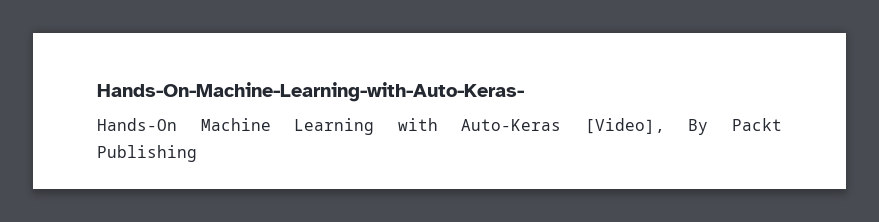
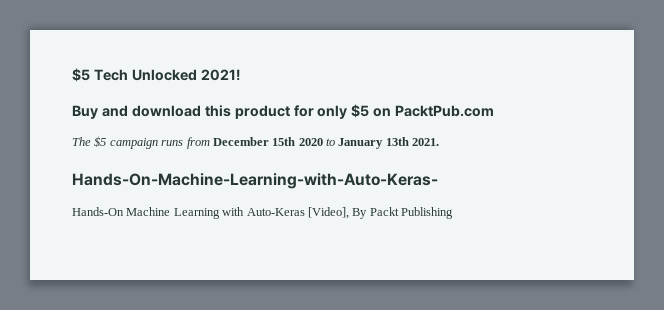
(97, 92) none -> [72,68,240,82] [72,104,495,119] [72,136,440,149] $5 Tech Unlocked 2021! // Buy and download this product for only $5 on PacktPub.com // The $5 campaign runs from December 15th 2020 to January 13th 2021. //

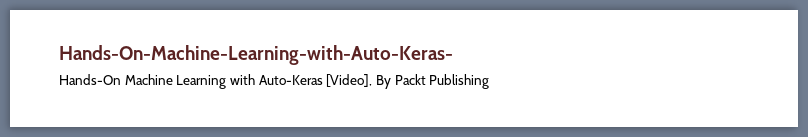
[72,68,240,82] [72,104,495,119] [72,136,440,149] $5 Tech Unlocked 2021! // Buy and download this product for only $5 on PacktPub.com // The $5 campaign runs from December 15th 2020 to January 13th 2021. // -> (59, 55) none

